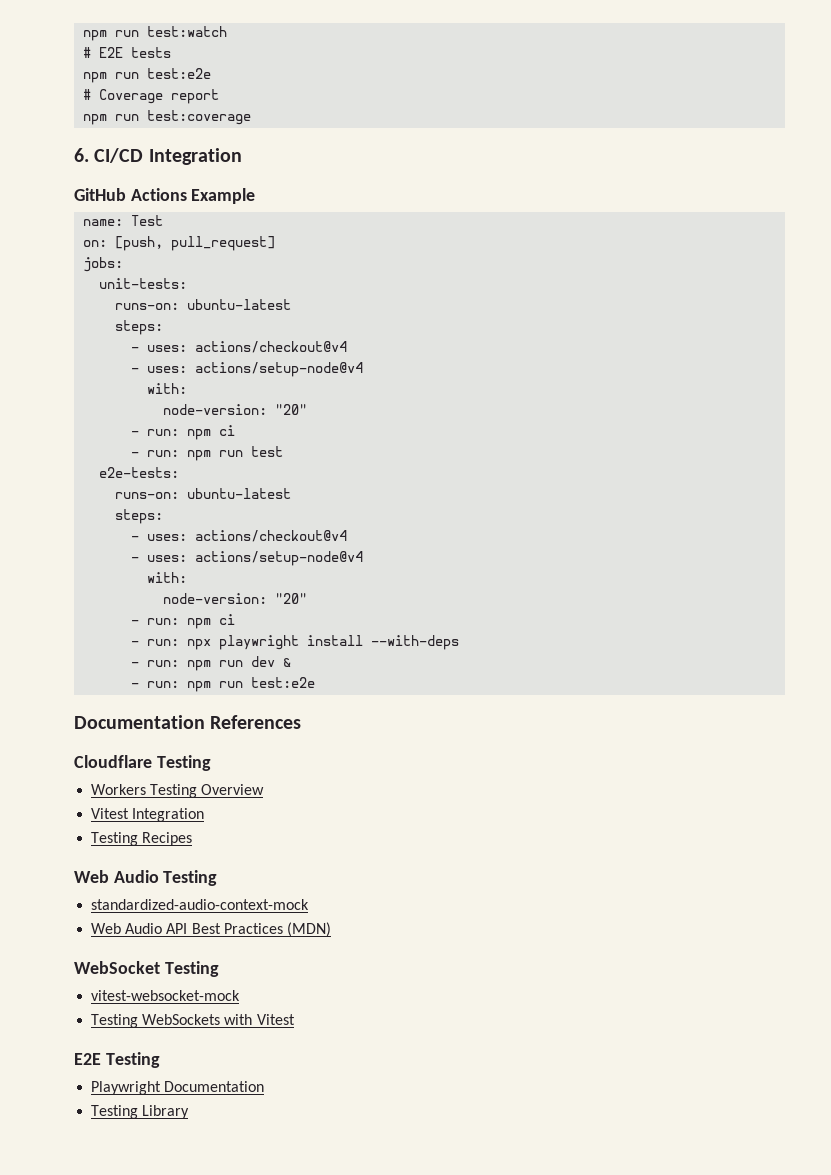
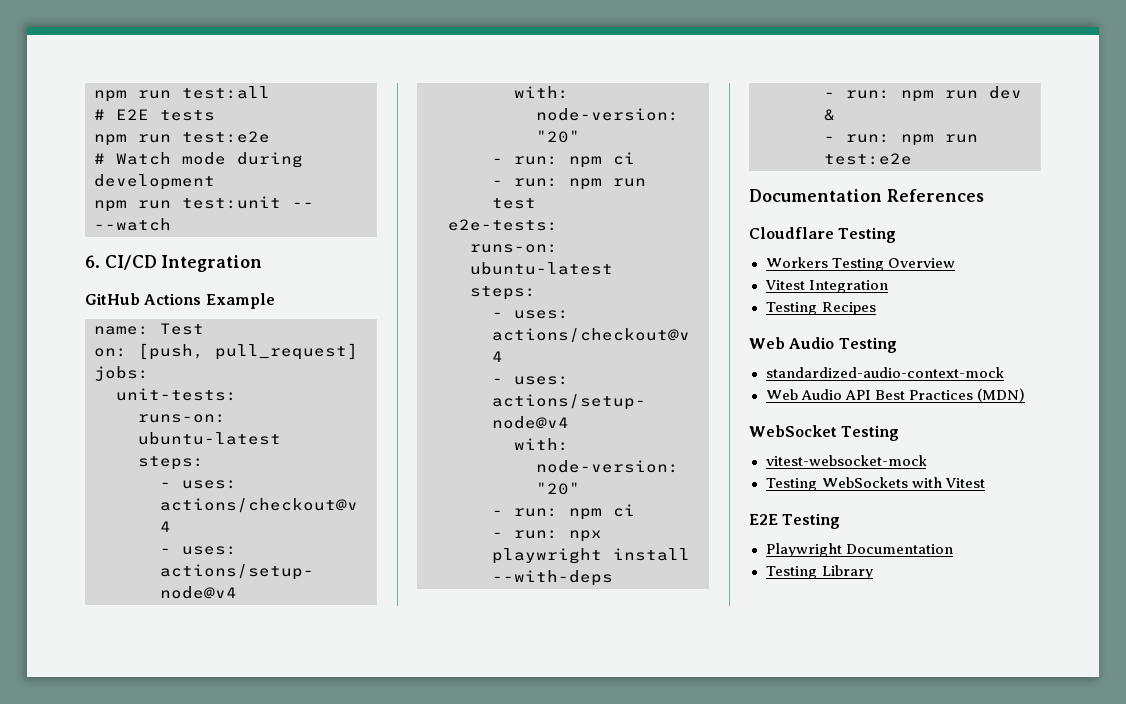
[83,26,228,41] npm run test:watch -> [94,86,270,102] npm run test:all
[99,89,220,104] [83,110,252,125] Coverage report // npm run test:coverage -> [116,152,303,168] [94,174,215,190] [94,196,314,212] [94,218,171,231] Watch mode during development // npm run test:unit -- --watch

